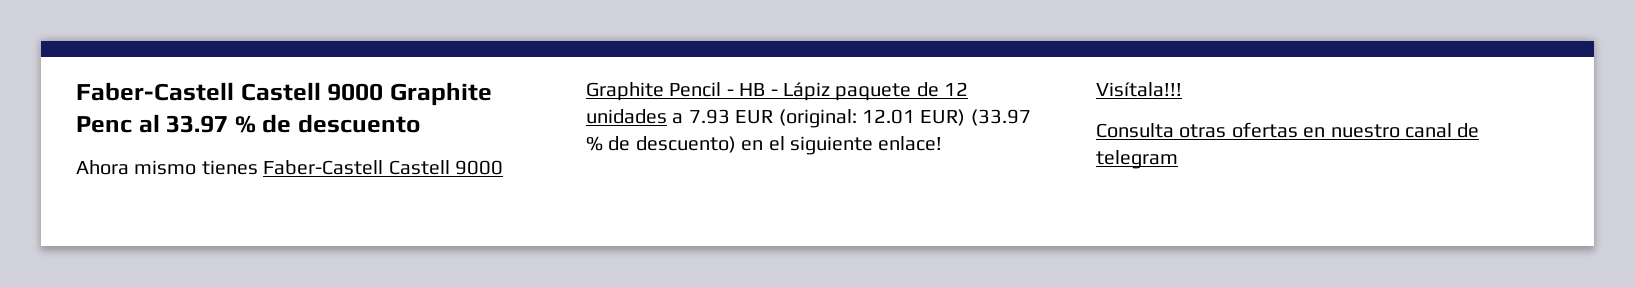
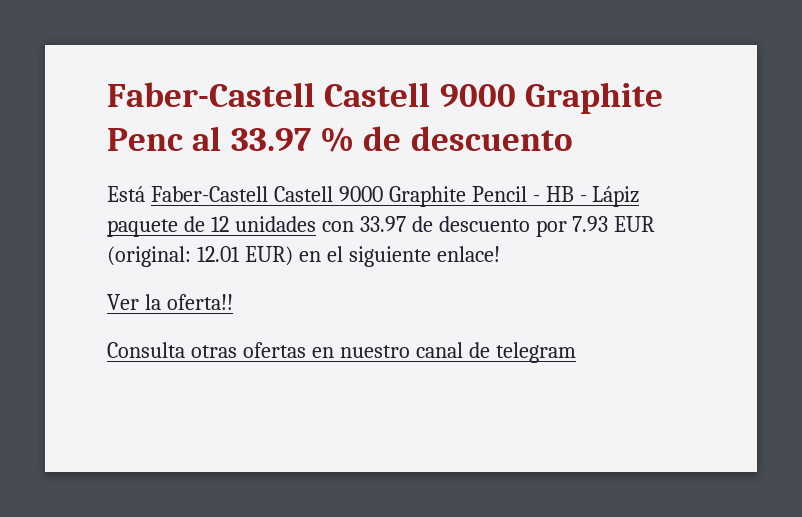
[76,160,258,175] Ahora mismo tienes -> [107,186,145,202] Está
[672,113,684,124] a -> [321,216,567,237] con 33.97 de descuento por
[970,109,1031,126] [586,136,736,153] (33.97 % de descuento) -> (293, 256) none
[1096,82,1182,97] Visítala!!! -> [107,294,233,310] Ver la oferta!!

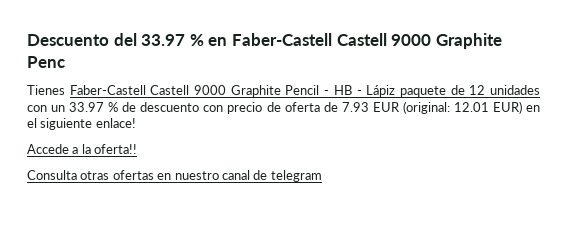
(107, 94) none -> [27,33,228,46] Descuento del 33.97 % en
[192,126,573,152] [107,186,145,202] al 33.97 % de descuento // Está -> [27,85,65,95] // Tienes
[359,216,567,237] 33.97 de descuento por -> [51,102,338,114] un 33.97 % de descuento con precio de oferta de
[107,294,139,310] Ver -> [27,144,79,154] Accede a

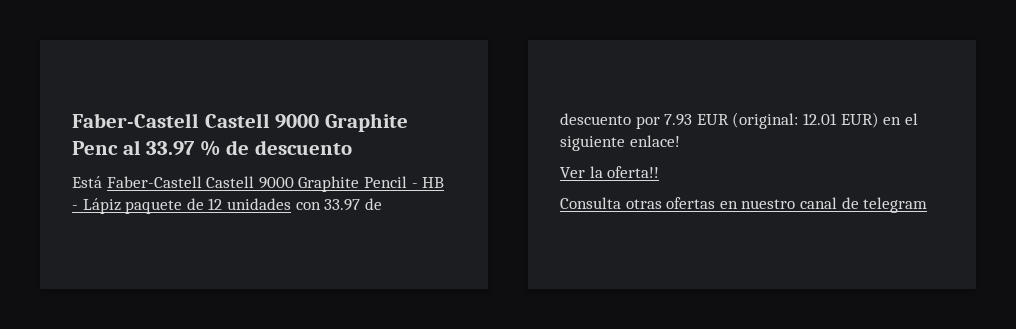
[27,33,228,46] Descuento del 33.97 % en -> (72, 120) none
[27,85,65,95] // Tienes -> [122,140,352,156] [72,176,102,188] al 33.97 % de descuento // Está
[51,102,338,114] un 33.97 % de descuento con precio de oferta de -> [324,198,382,211] [560,113,660,129] 33.97 de descuento por
[27,144,79,154] Accede a -> [560,167,585,178] Ver

